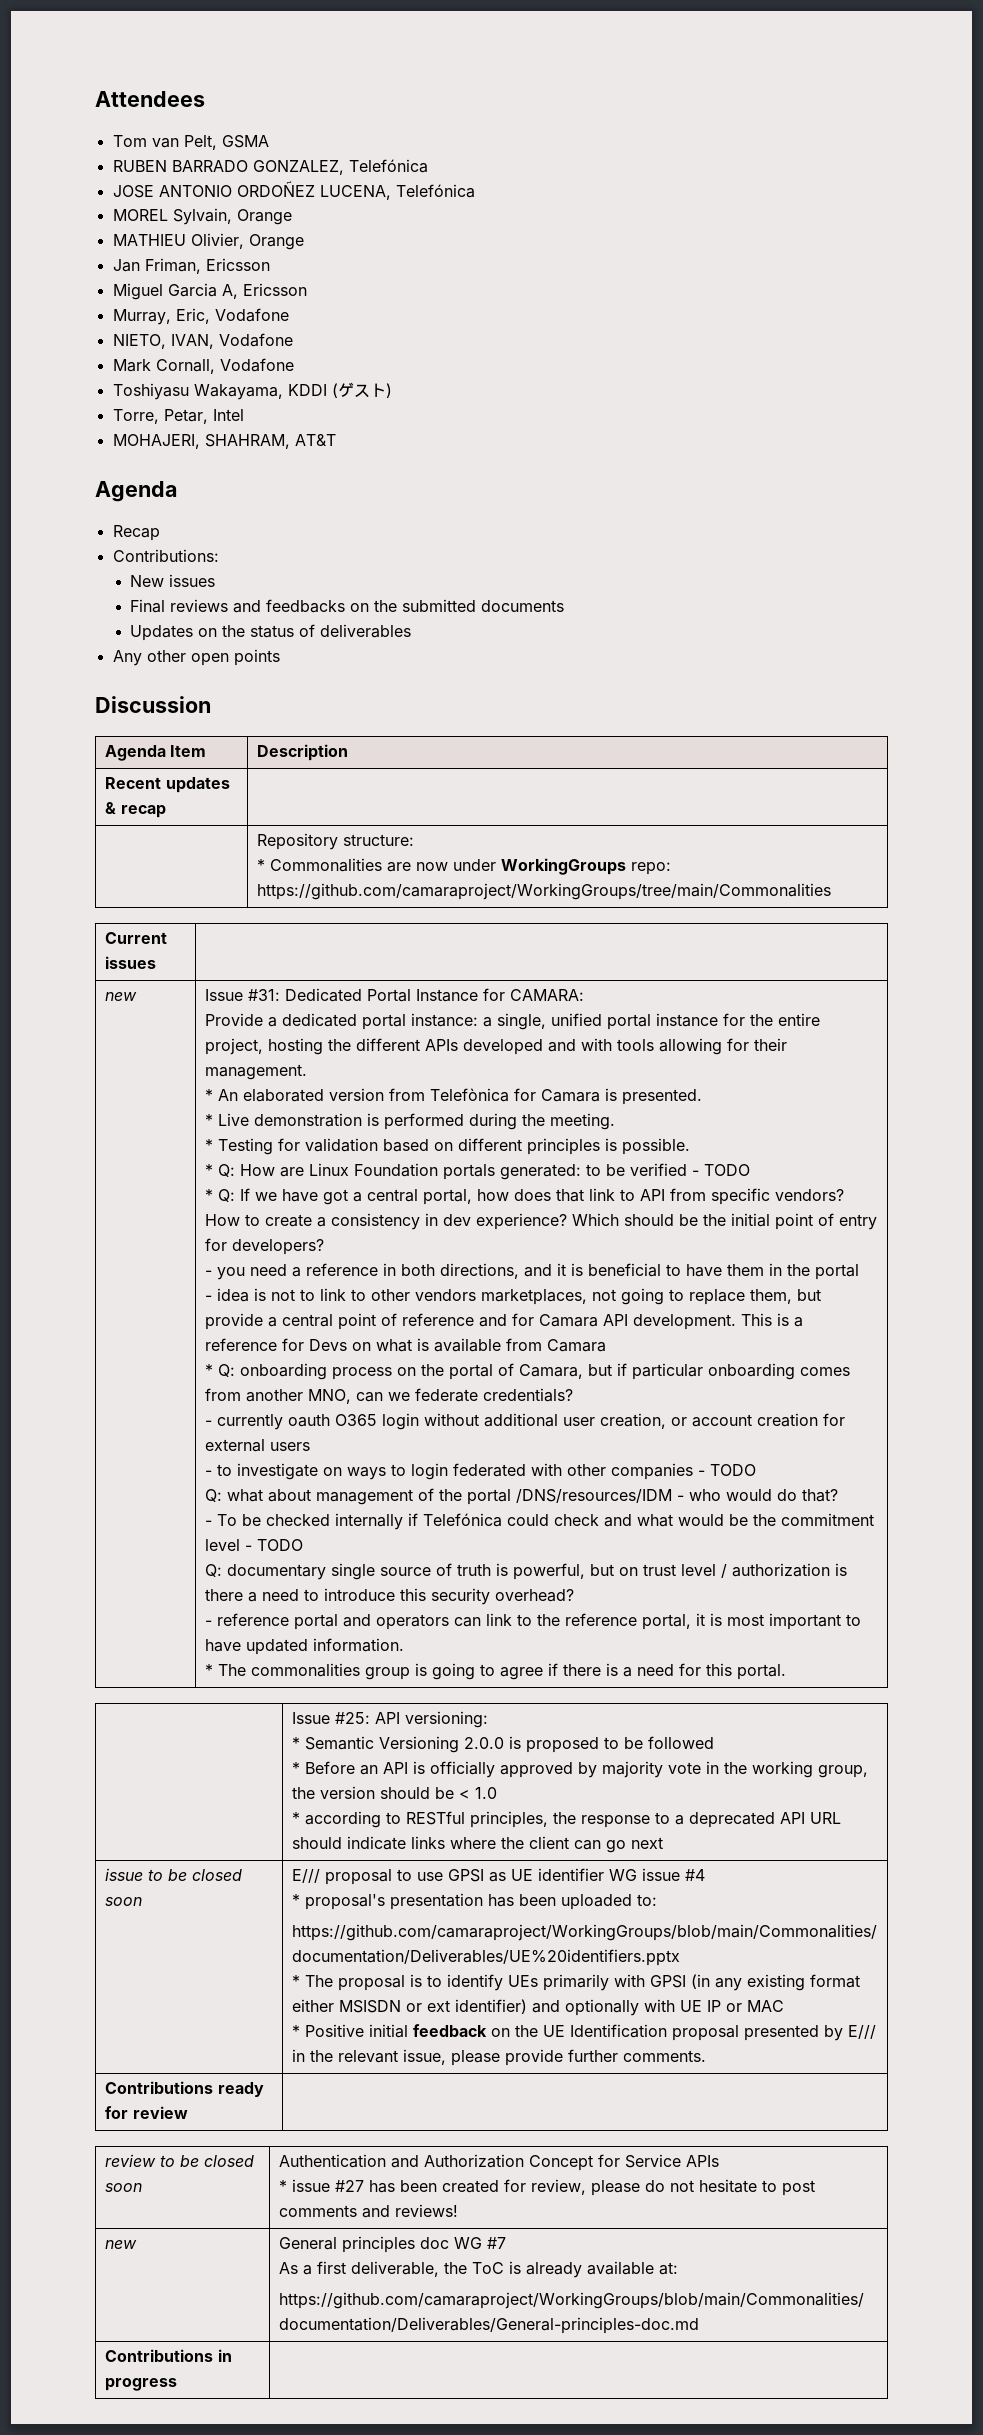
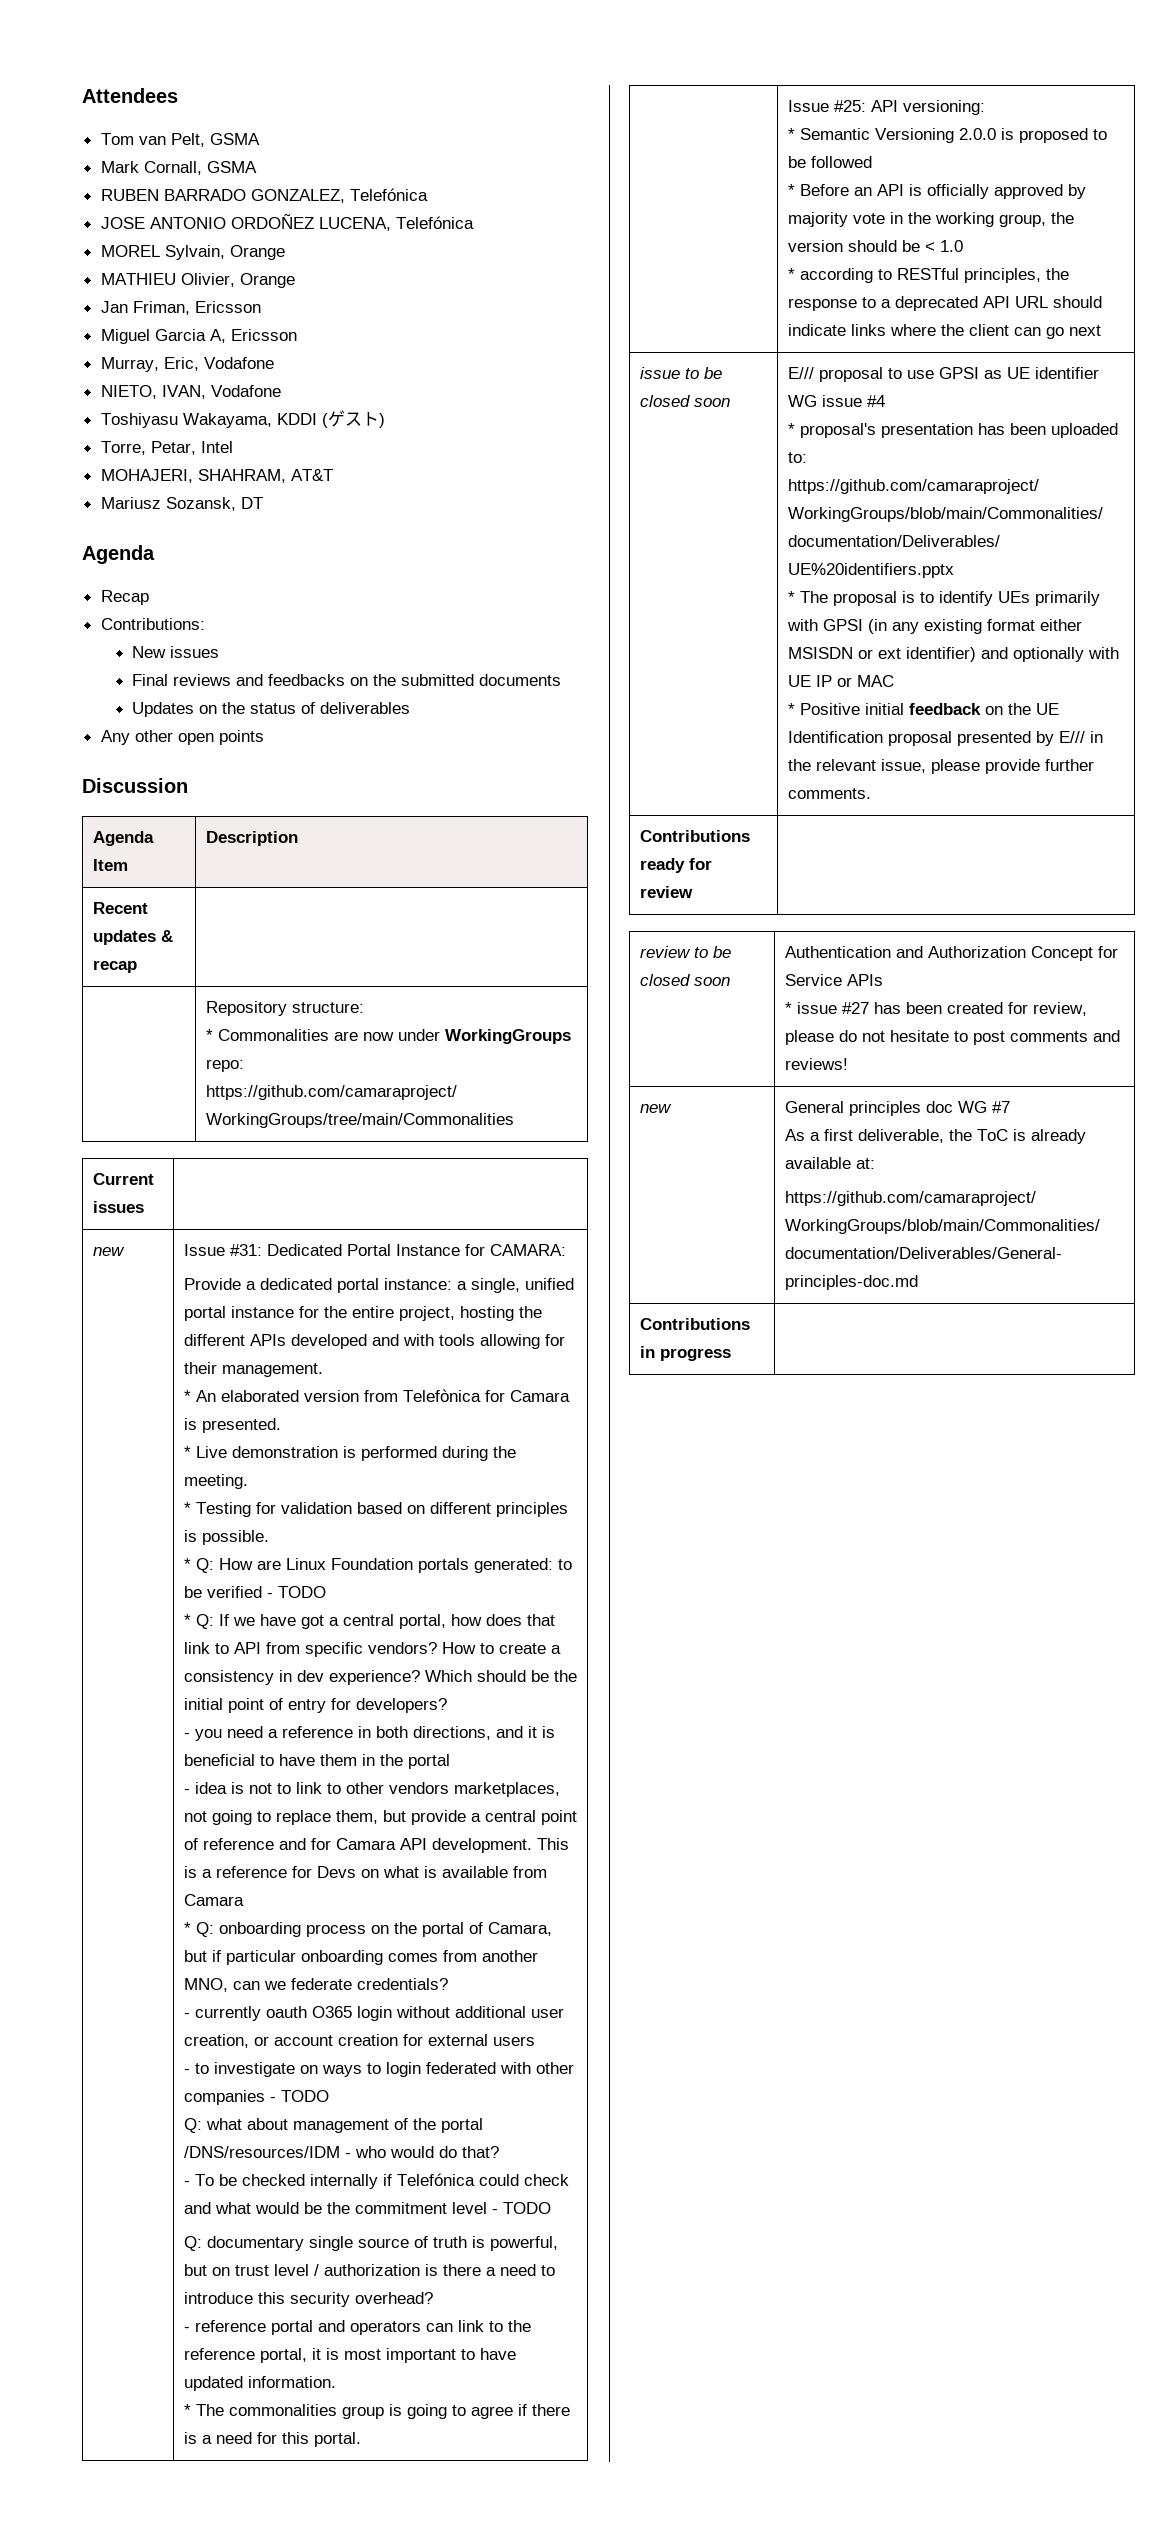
(269, 141) none -> [100,161,257,175] // Mark Cornall, GSMA
[112,358,294,374] // Mark Cornall, Vodafone -> (281, 391) none
(336, 440) none -> [100,497,263,511] // Mariusz Sozansk, DT

